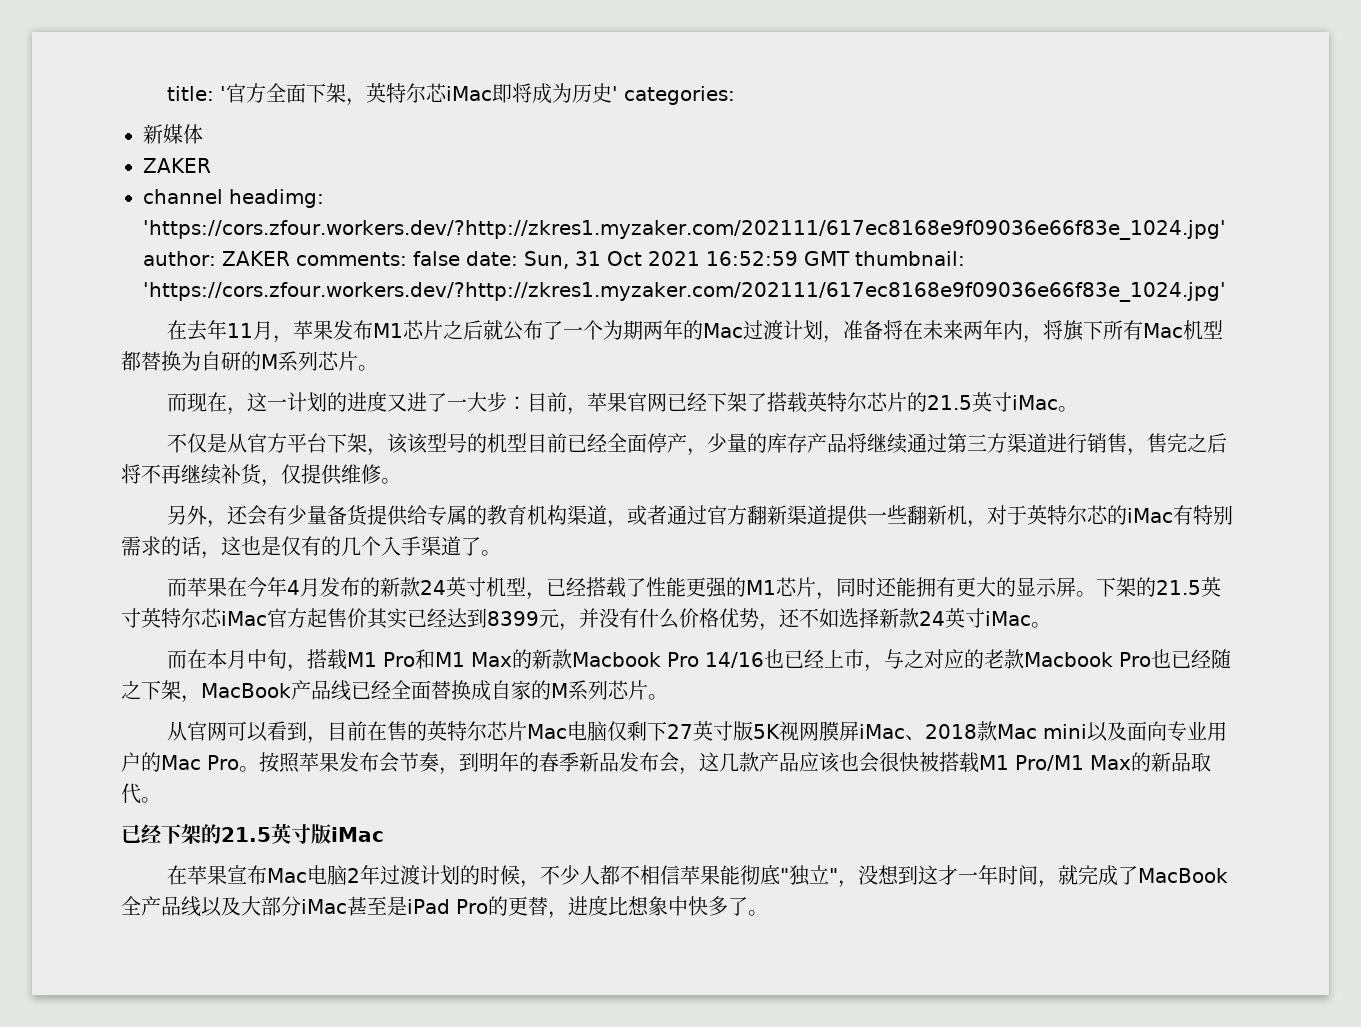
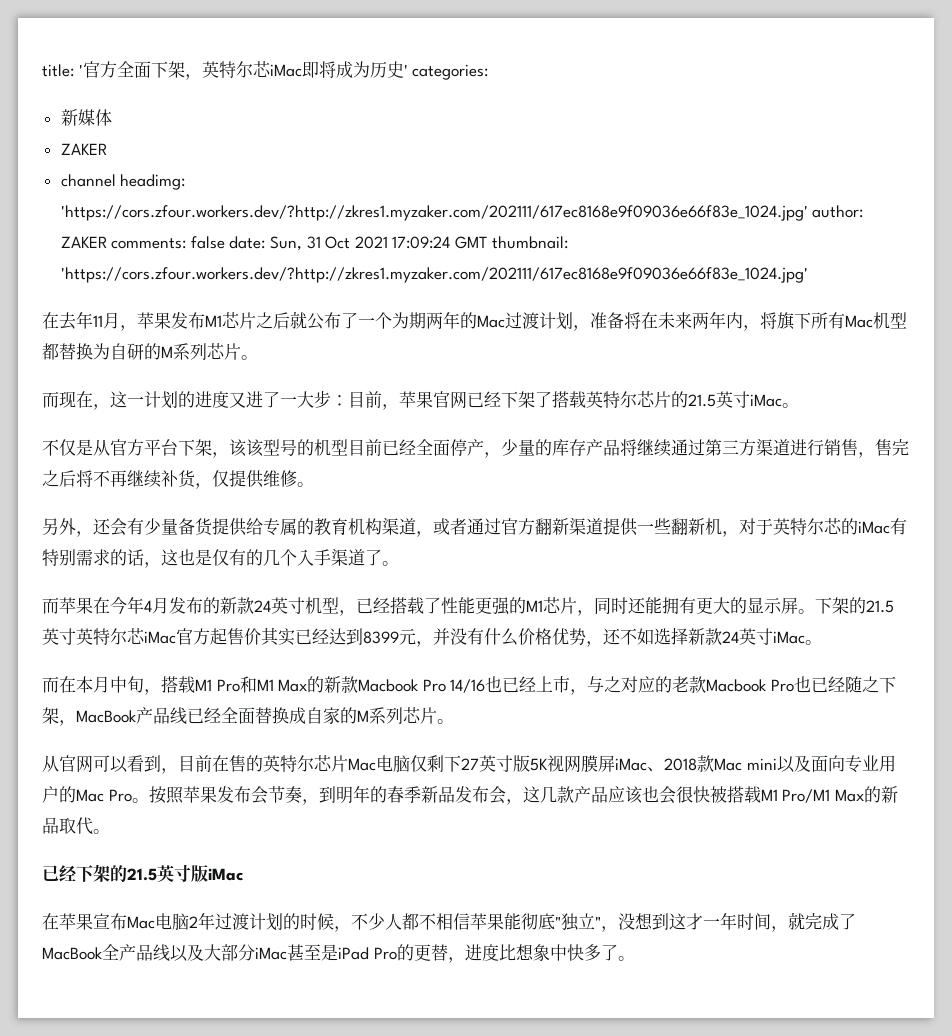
[706,251,798,266] 16:52:59 -> [392,236,451,249] 17:09:24

